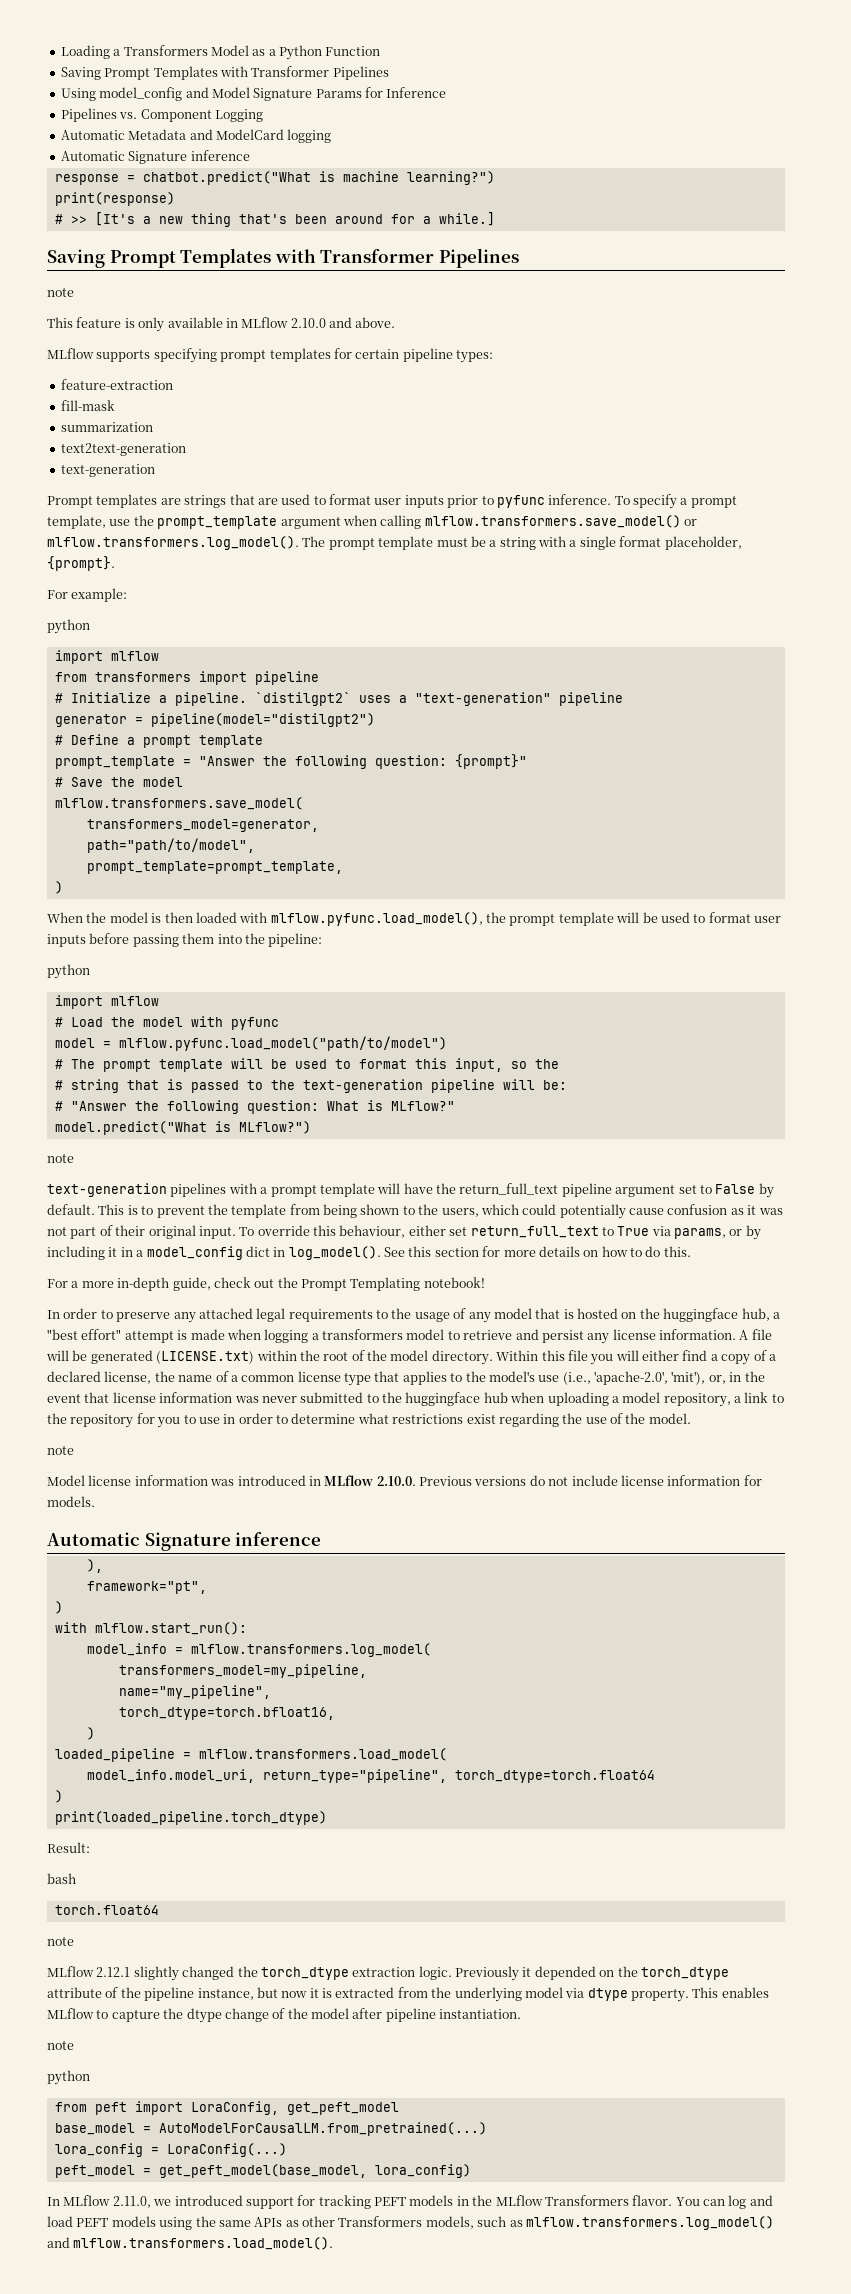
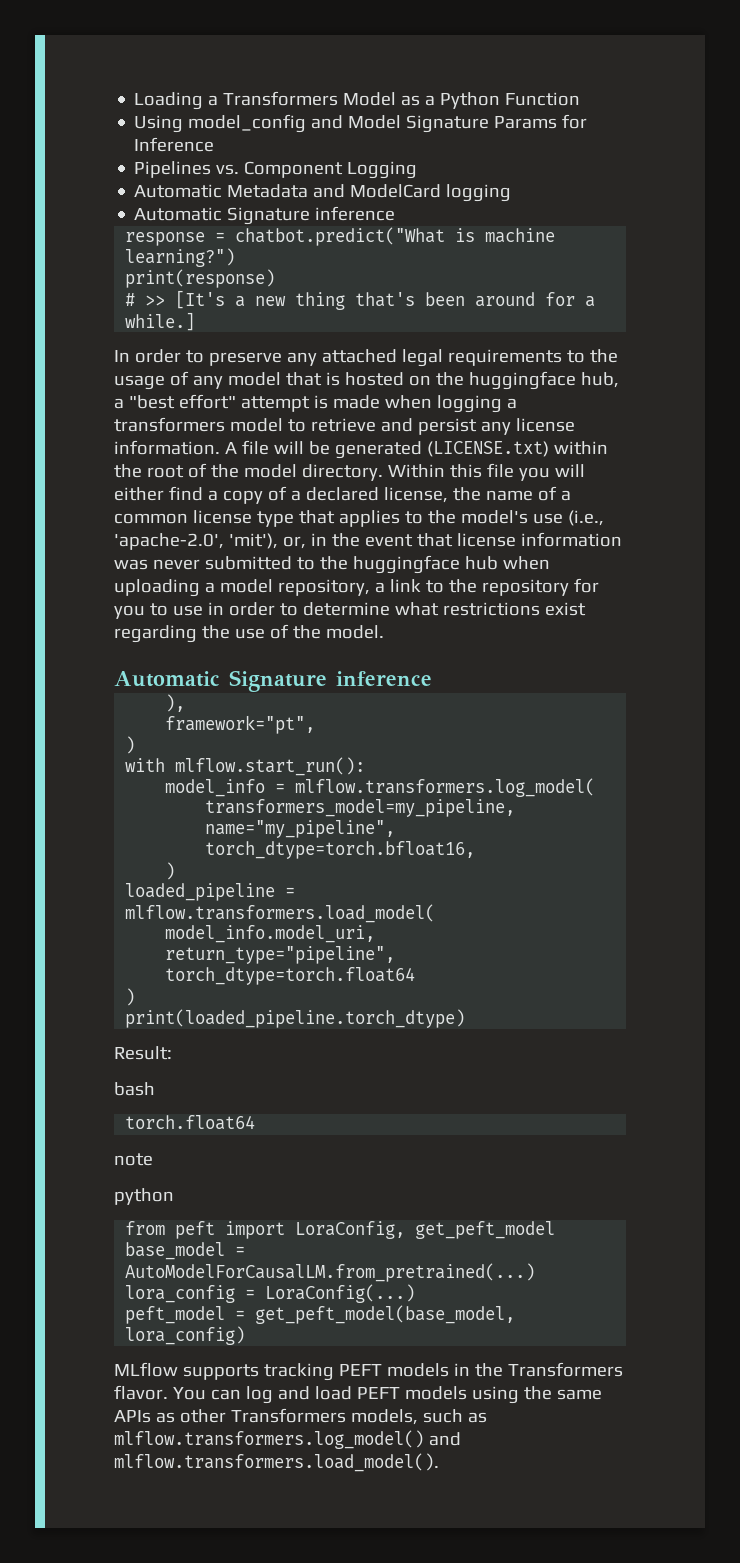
[60,66,389,80] // Saving Prompt Templates with Transformer Pipelines -> (581, 99) none
[47,248,519,268] [47,288,74,297] [47,317,396,332] [47,348,493,363] [60,379,173,390] [60,400,115,411] [60,422,153,432] [60,443,186,456] [60,464,155,477] [47,494,737,509] [47,515,697,529] [47,536,742,550] [47,556,115,571] [47,588,128,602] [47,619,90,634] [54,650,159,664] [54,671,319,685] [54,692,623,706] [54,713,375,727] [54,734,263,748] [54,754,527,769] [54,777,183,787] [54,797,303,810] [86,819,319,832] [86,838,255,853] [86,861,343,874] [54,881,63,894] [47,912,781,926] [47,933,323,947] [47,964,90,979] [54,995,159,1009] [54,1016,279,1030] [54,1036,447,1051] [54,1058,559,1072] [54,1079,567,1093] [54,1100,455,1114] [54,1121,311,1135] [47,1154,74,1163] [47,1183,774,1198] [47,1204,783,1219] [47,1225,761,1240] [47,1246,691,1260] [47,1277,485,1291] // Saving Prompt Templates with Transformer Pipelines // note // This feature is only available in MLflow 2.10.0 and above. // MLflow supports specifying prompt templates for certain pipeline types: // feature-extraction // fill-mask // summarization // text2text-generation // text-generation // Prompt templates are strings that are used to format user inputs prior to pyfunc inference. To specify a prompt template, use the prompt_template argument when calling mlflow.transformers.save_model() or mlflow.transformers.log_model(). The prompt template must be a string with a single format placeholder, {prompt}. // For example: // python // import mlflow // from transformers import pipeline // # Initialize a pipeline. `distilgpt2` uses a "text-generation" pipeline // generator = pipeline(model="distilgpt2") // # Define a prompt template // prompt_template = "Answer the following question: {prompt}" // # Save the model // mlflow.transformers.save_model( // transformers_model=generator, // path="path/to/model", // prompt_template=prompt_template, // ) // When the model is then loaded with mlflow.pyfunc.load_model(), the prompt template will be used to format user inputs before passing them into the pipeline: // python // import mlflow // # Load the model with pyfunc // model = mlflow.pyfunc.load_model("path/to/model") // # The prompt template will be used to format this input, so the // # string that is passed to the text-generation pipeline will be: // # "Answer the following question: What is MLflow?" // model.predict("What is MLflow?") // note // text-generation pipelines with a prompt template will have the return_full_text pipeline argument set to False by default. This is to prevent the template from being shown to the users, which could potentially cause confusion as it was not part of their original input. To override this behaviour, either set return_full_text to True via params, or by including it in a model_config dict in log_model(). See this section for more details on how to do this. // For a more in-depth guide, check out the Prompt Templating notebook! -> (196, 321) none
[47,1446,74,1455] [47,1475,762,1486] [47,1496,95,1507] // note // Model license information was introduced in MLflow 2.10.0. Previous versions do not include license information for models. -> (384, 632) none
[47,1966,729,1981] [47,1987,769,2002] [47,2008,522,2023] [47,2041,74,2050] // MLflow 2.12.1 slightly changed the torch_dtype extraction logic. Previously it depended on the torch_dtype attribute of the pipeline instance, but now it is extracted from the underlying model via dtype property. This enables MLflow to capture the dtype change of the model after pipeline instantiation. // note -> (153, 1159) none
[47,2195,316,2209] In MLflow 2.11.0, we introduced support for -> [114,1362,259,1380] MLflow supports
[495,2195,543,2206] MLflow -> (503, 1370) none

